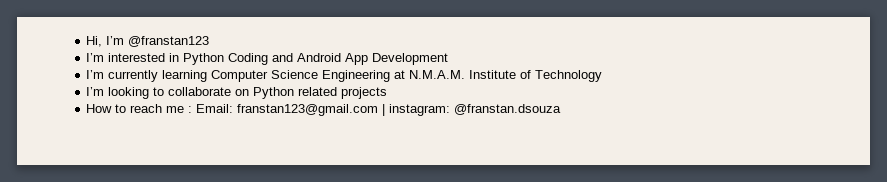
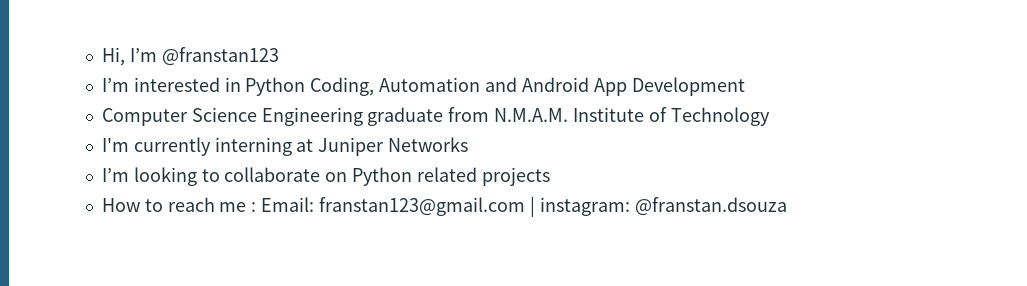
[228,53,269,65] Coding -> [310,77,481,96] Coding, Automation
[86,70,208,82] I’m currently learning -> (745, 86) none
[394,70,406,79] at -> [367,107,490,126] graduate from
(603, 76) none -> [101,137,469,156] // I'm currently interning at Juniper Networks

